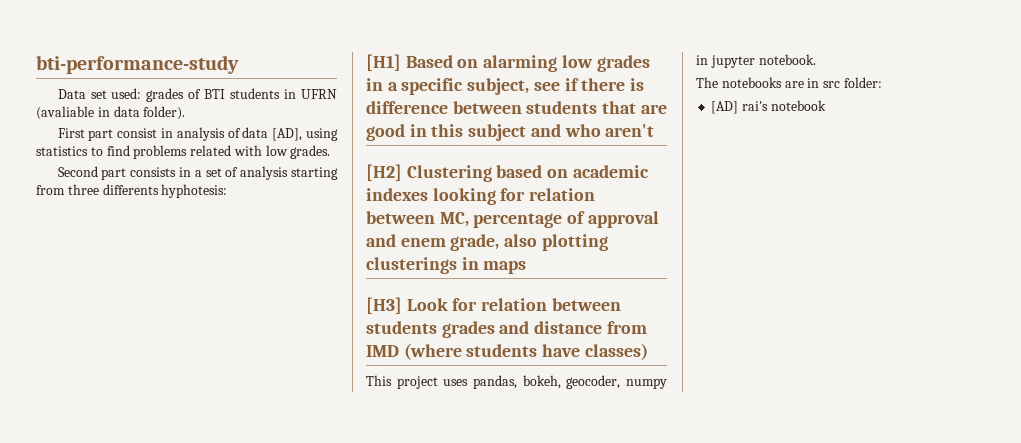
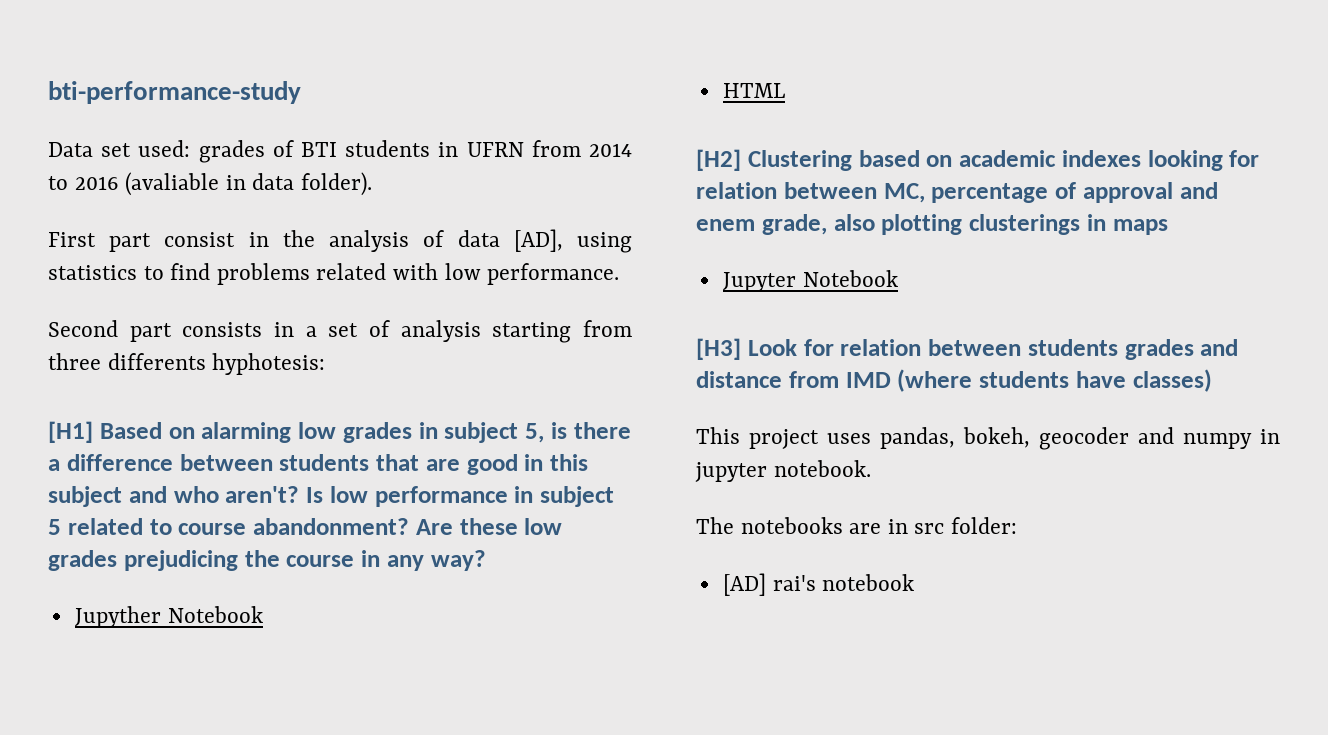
(337, 94) none -> [531,140,632,157] [48,176,119,190] from 2014 to 2016
(174, 133) none -> [282,230,315,247] the
[290,145,331,159] grades. -> [487,263,620,285] performance.
[387,78,645,95] a specific subject, see if there is -> [444,422,631,443] [48,459,60,471] subject 5, is there a
[605,124,655,137] aren't -> [225,486,614,507] [48,518,563,535] [48,550,486,571] [74,606,263,628] [722,83,785,98] aren't? Is low performance in subject 5 related to course abandonment? Are these low grades prejudicing the course in any way? // Jupyther Notebook // HTML
(527, 267) none -> [722,270,898,292] // Jupyter Notebook
[566,375,621,389] geocoder, -> [1039,427,1174,450] geocoder and

